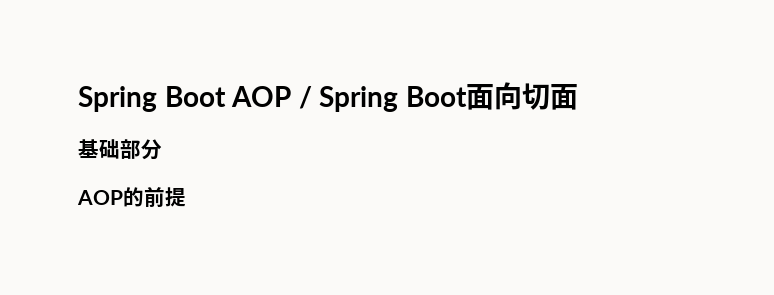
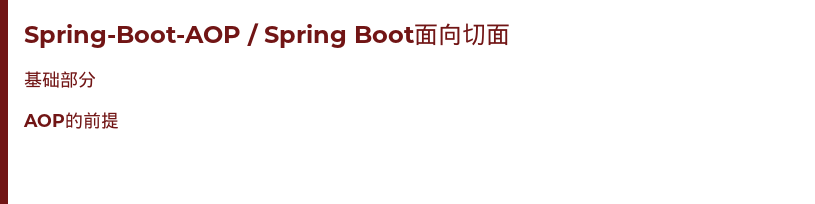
[78,86,292,112] Spring Boot AOP -> [24,24,241,48] Spring-Boot-AOP

